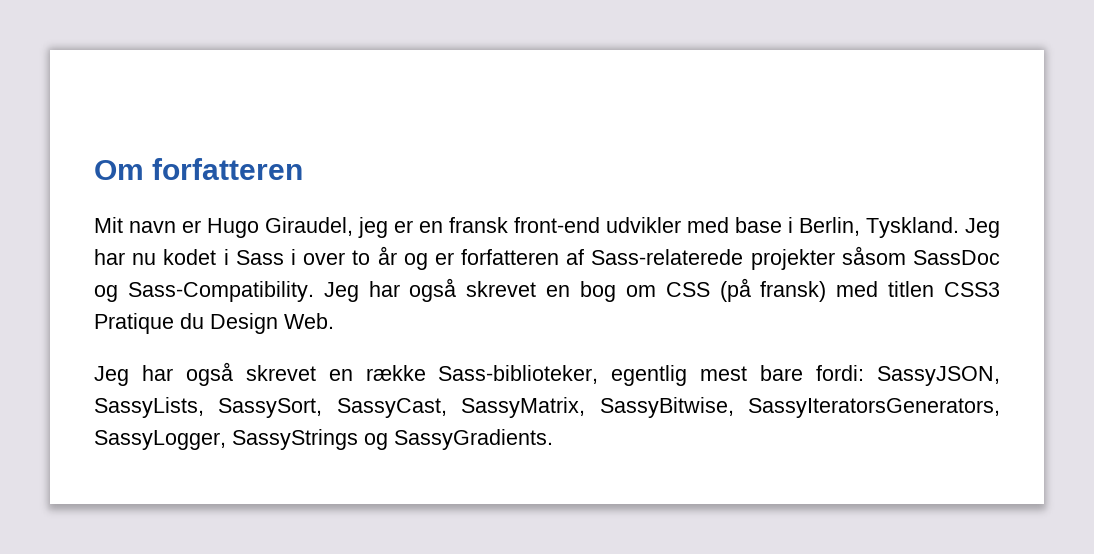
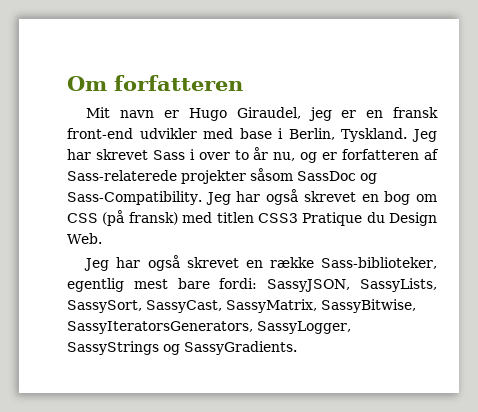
[132,249,229,265] nu kodet i -> [95,149,148,160] skrevet
(397, 255) none -> [273,152,296,161] nu,

